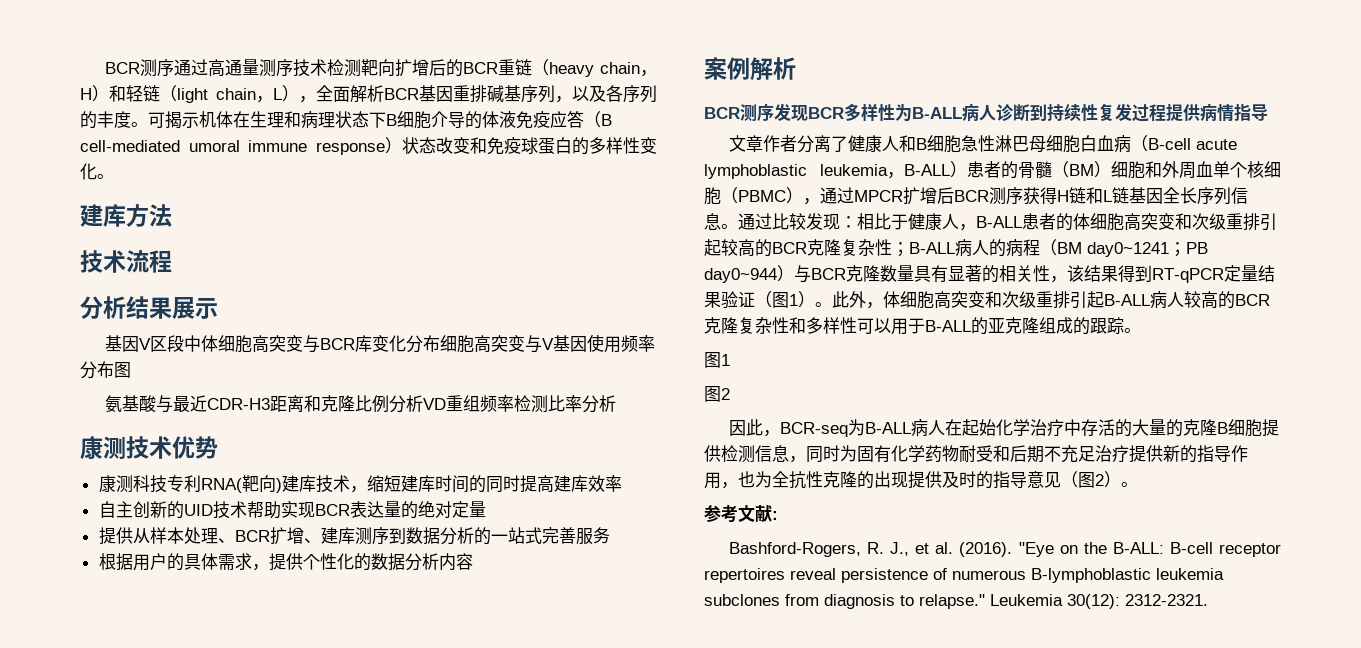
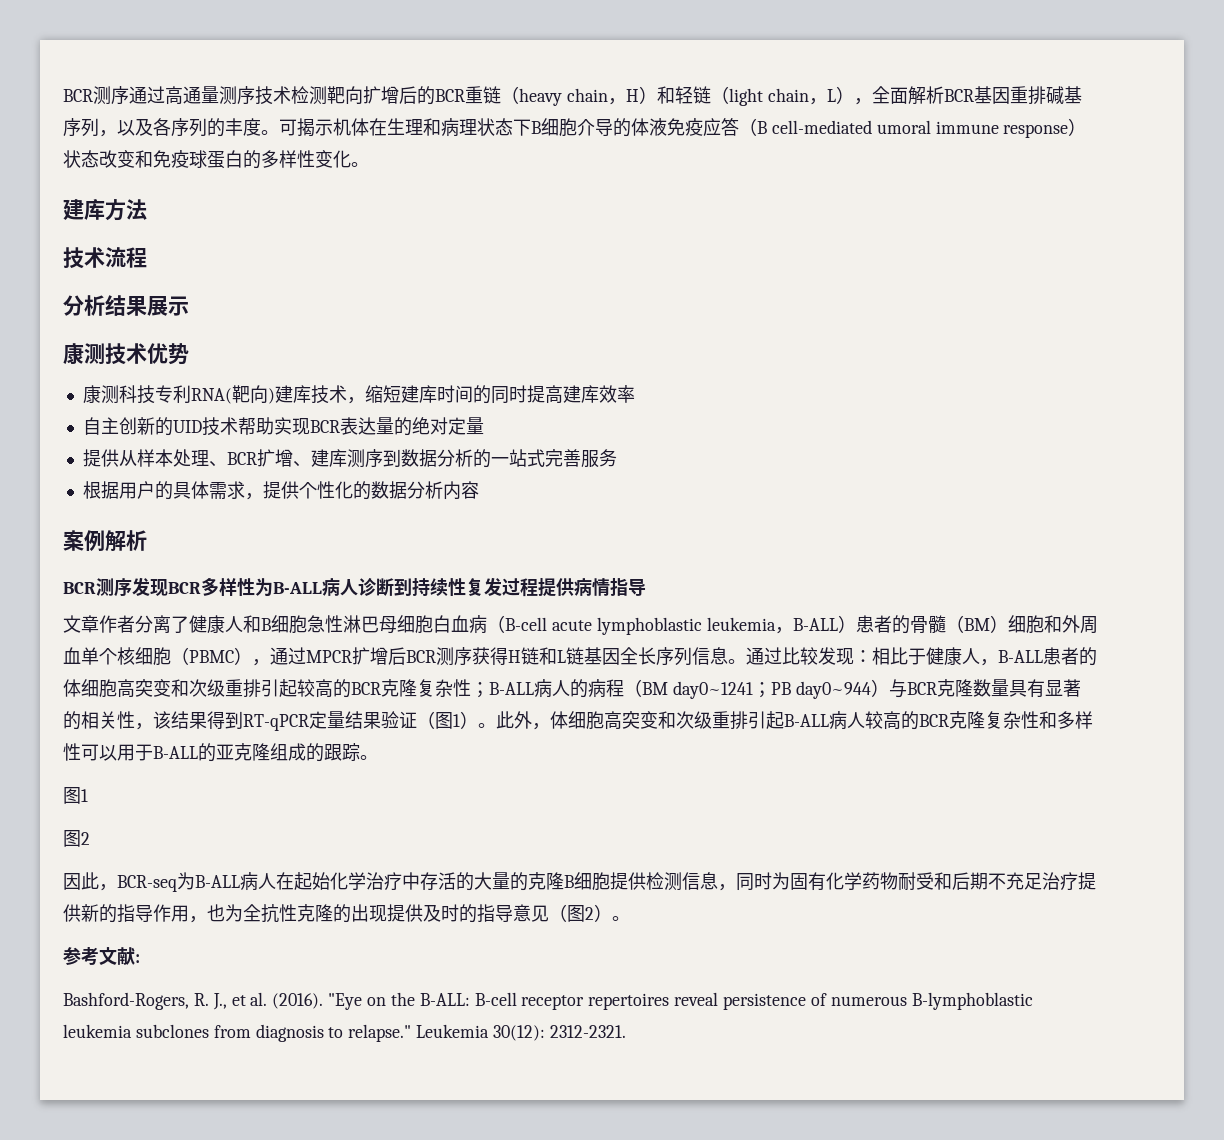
[104,334,655,353] [80,361,131,379] [104,395,616,413] // 基因V区段中体细胞高突变与BCR库变化分布细胞高突变与V基因使用频率分布图 // 氨基酸与最近CDR-H3距离和克隆比例分析VD重组频率检测比率分析 -> (189, 306) none

